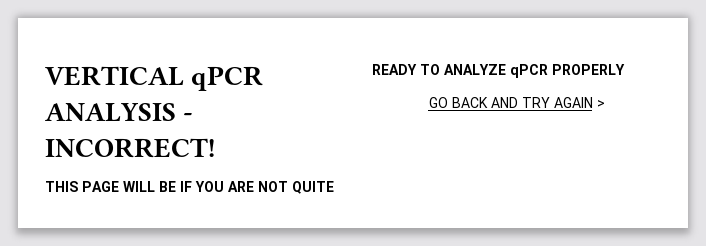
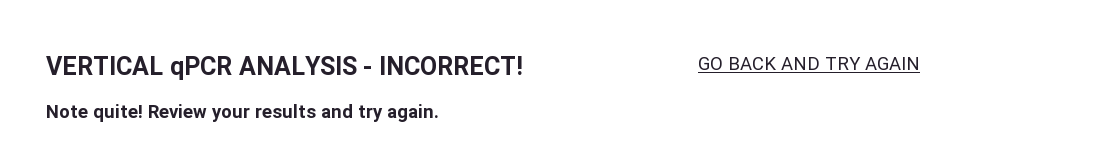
[45,181,334,194] [372,64,625,78] THIS PAGE WILL BE IF YOU ARE NOT QUITE READY TO ANALYZE qPCR PROPERLY -> [46,104,439,122] Note quite! Review your results and try again.
[596,100,605,108] > -> (920, 63) none

